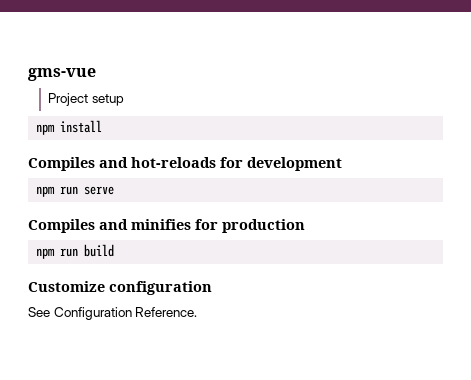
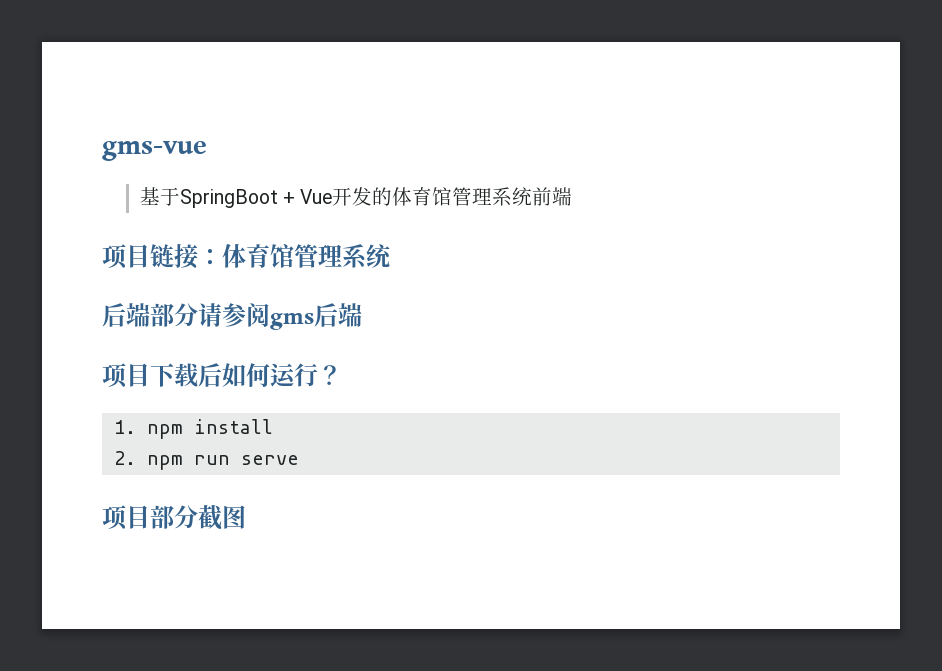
[48,93,125,106] [36,120,103,135] [28,157,342,171] [36,186,115,197] [28,219,305,233] [36,244,115,259] [28,281,212,295] [28,307,198,320] Project setup // npm install // Compiles and hot-reloads for development // npm run serve // Compiles and minifies for production // npm run build // Customize configuration // See Configuration Reference. -> [139,187,573,208] [102,243,392,269] [102,303,362,330] [102,363,342,388] [113,419,273,439] [113,451,299,470] [102,505,246,530] 基于SpringBoot + Vue开发的体育馆管理系统前端 // 项目链接：体育馆管理系统 // 后端部分请参阅gms后端 // 项目下载后如何运行？ // 1. npm install // 2. npm run serve // 项目部分截图

